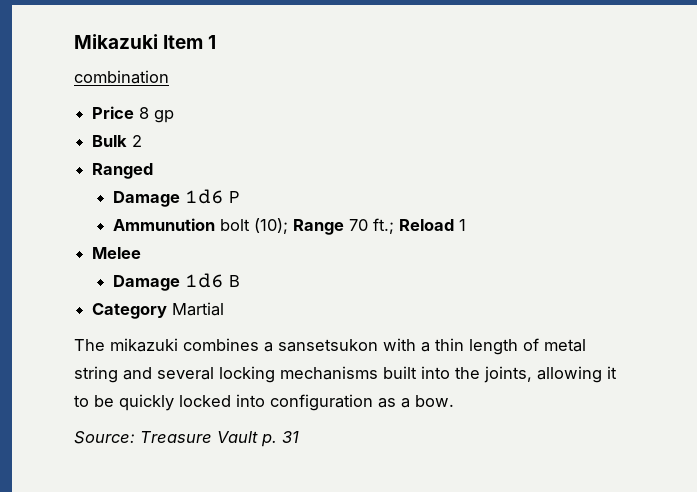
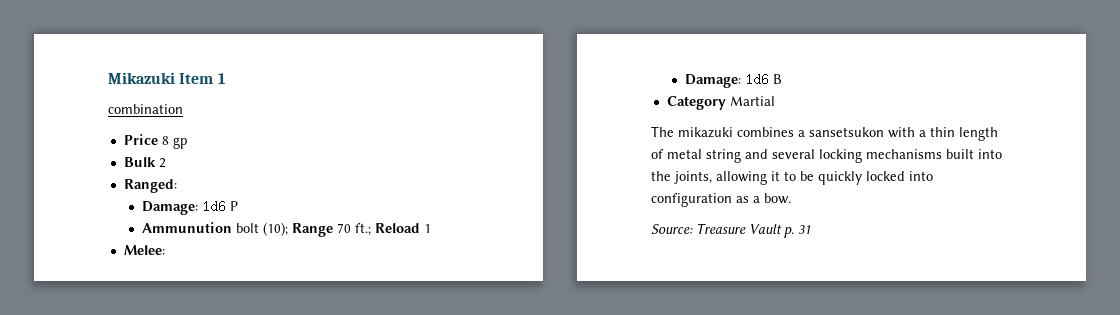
[92,163,154,179] [112,191,180,207] Ranged // Damage -> [123,179,177,193] [142,201,199,215] Ranged: // Damage:
[92,247,142,259] [112,275,180,291] Melee // Damage -> [123,245,165,255] [685,74,742,88] Melee: // Damage:

